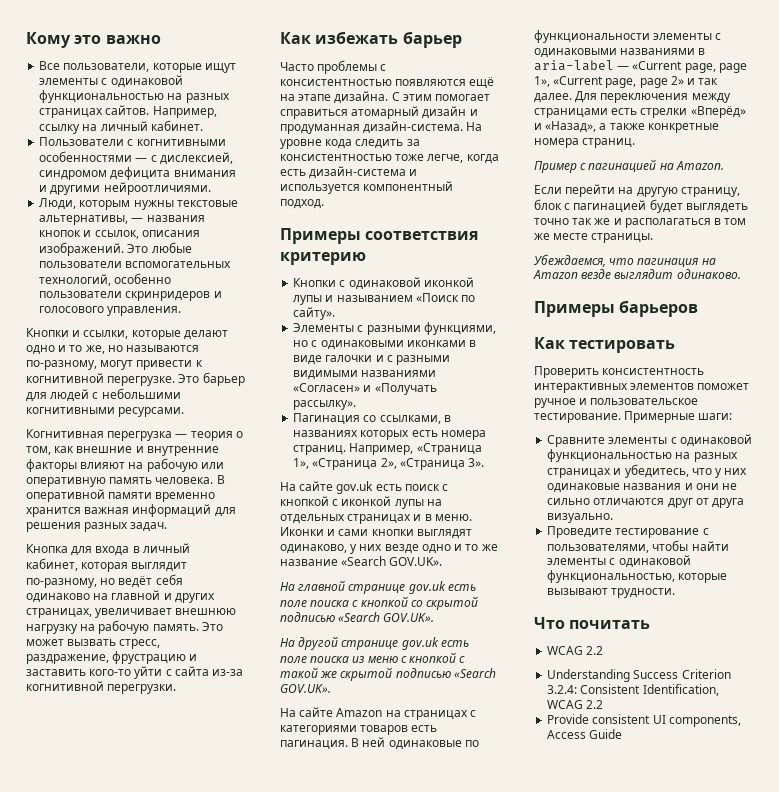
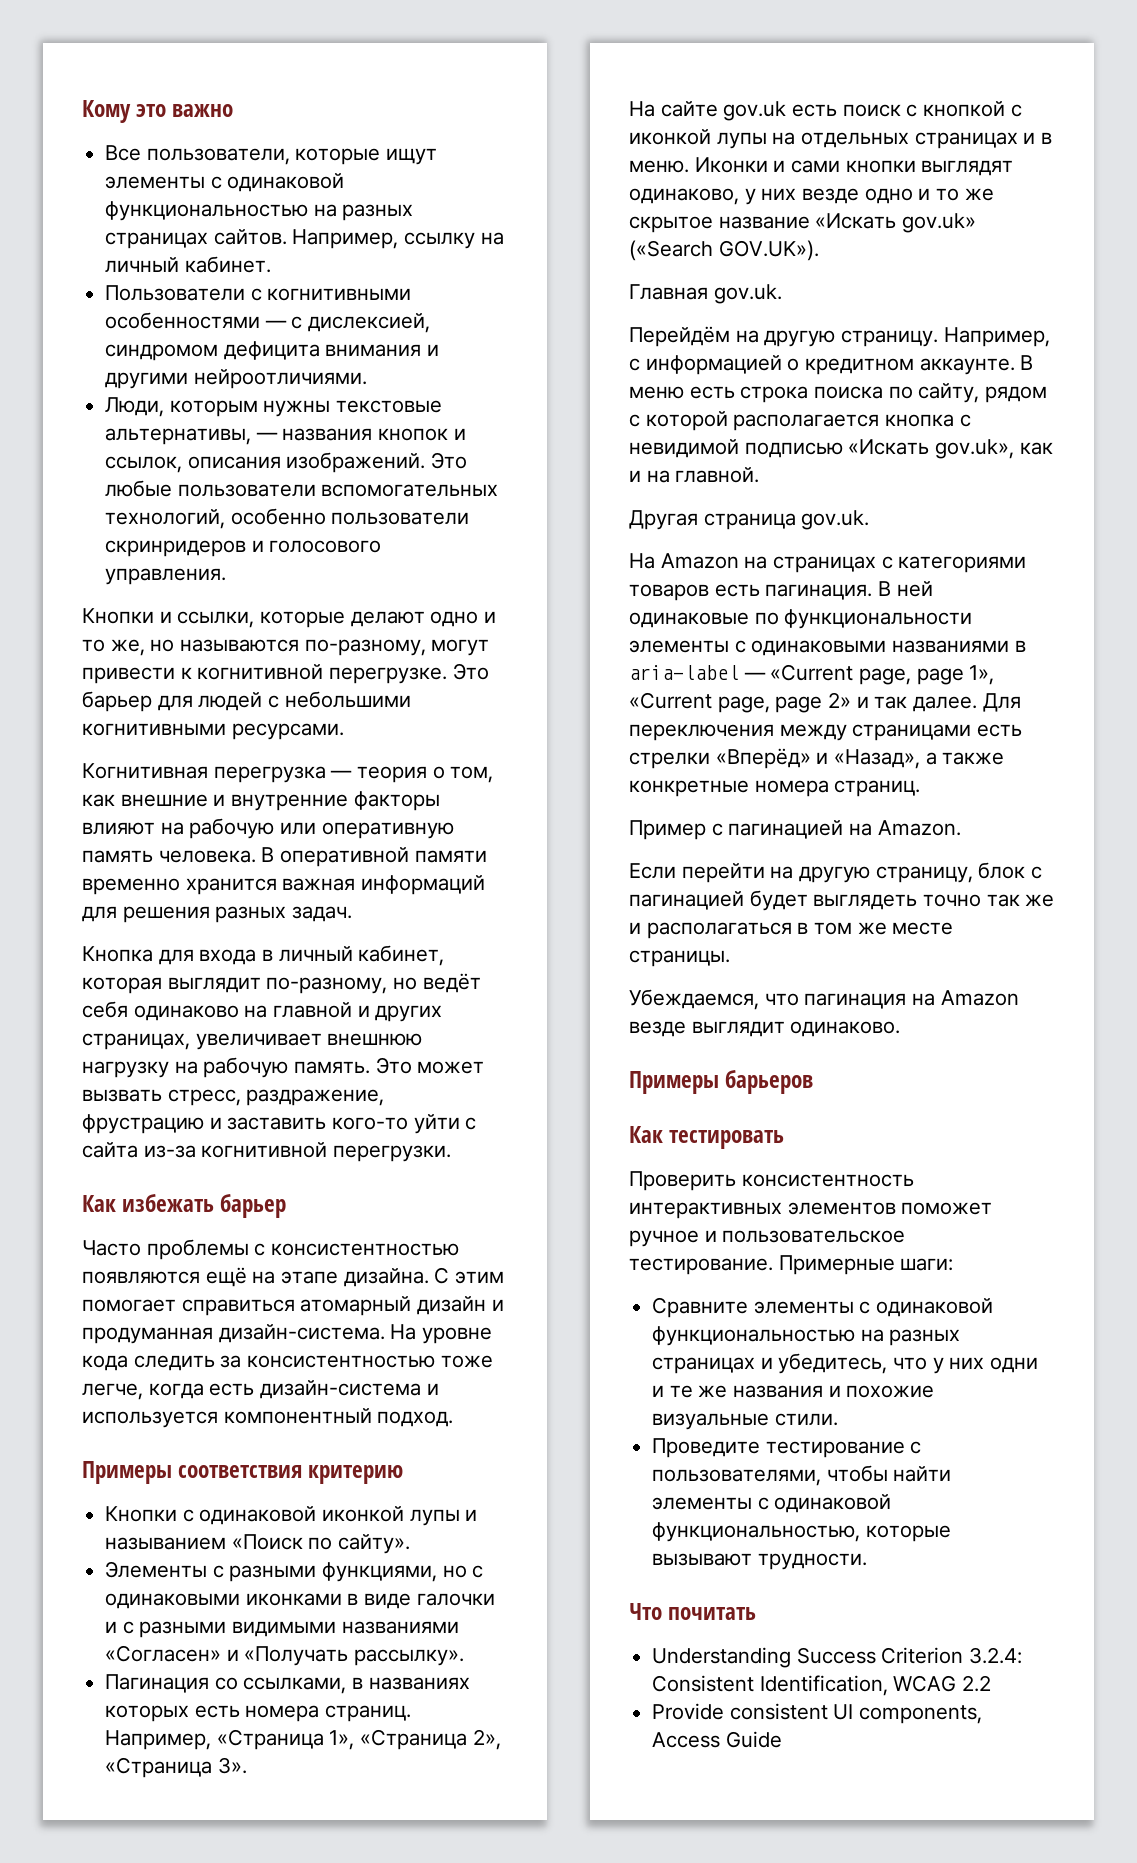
[280,556,443,566] [280,580,476,594] [280,596,479,610] [280,612,435,622] [280,636,469,650] [280,652,466,663] [280,667,496,681] [280,684,331,693] [280,707,334,717] название «Search GOV.UK». // На главной странице gov.uk есть поле поиска с кнопкой со скрытой подписью «Search GOV.UK». // На другой странице gov.uk есть поле поиска из меню с кнопкой с такой же скрытой подписью «Search GOV.UK». // На сайте -> [629,213,977,233] [629,240,819,261] [629,284,782,304] [629,326,1050,347] [629,355,1034,375] [629,383,1048,403] [629,411,971,431] [629,439,1053,459] [629,467,760,483] [629,510,870,530] [629,553,655,569] скрытое название «Искать gov.uk» («Search GOV.UK»). // Главная gov.uk. // Перейдём на другую страницу. Например, с информацией о кредитном аккаунте. В меню есть строка поиска по сайту, рядом с которой располагается кнопка с невидимой подписью «Искать gov.uk», как и на главной. // Другая страница gov.uk. // На
[547,483,738,493] [547,498,745,508] [547,513,614,523] одинаковые названия и они не сильно отличаются друг от друга визуально. -> [990,1357,1039,1373] [652,1385,935,1398] [652,1413,838,1430] одни и те же названия и похожие визуальные стили.
[547,646,604,655] // WCAG 2.2 -> (757, 1613) none

